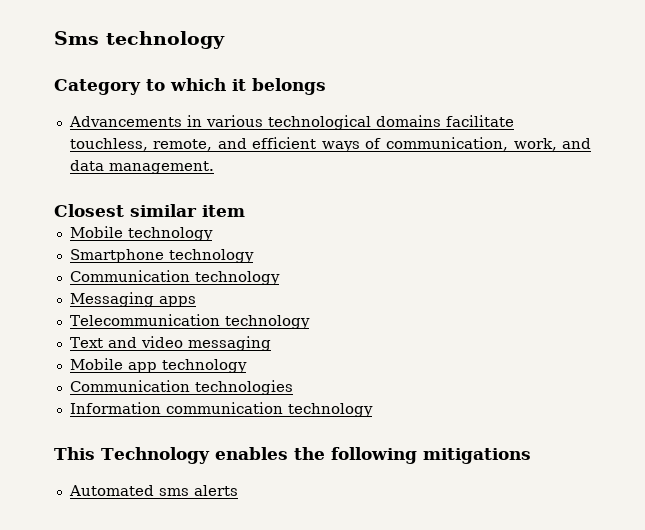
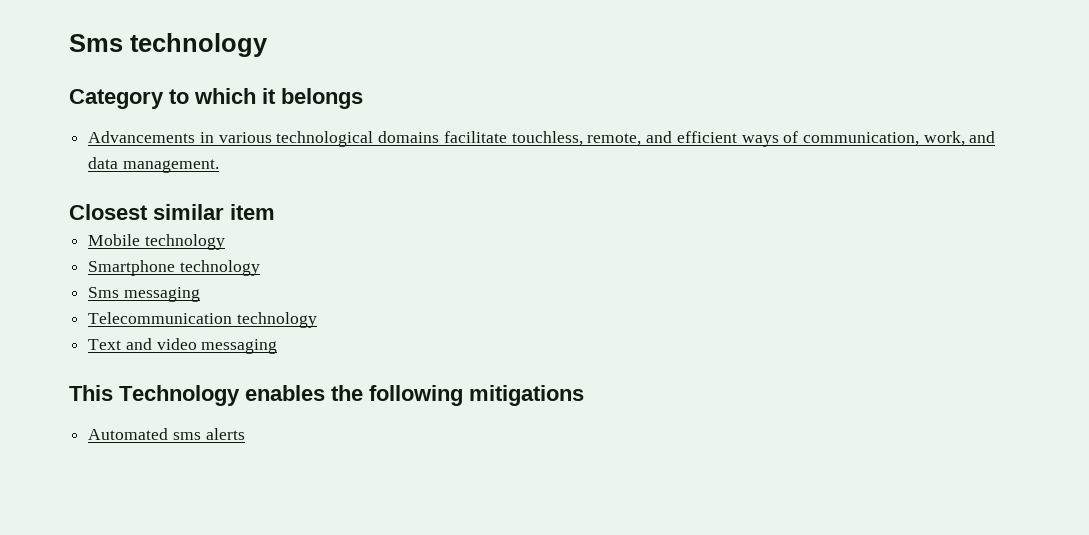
[69,270,280,285] [69,292,196,307] Communication technology // Messaging apps -> [88,287,200,302] Sms messaging
[69,358,247,373] [69,380,293,395] [69,402,373,417] // Mobile app technology // Communication technologies // Information communication technology -> (278, 346) none

